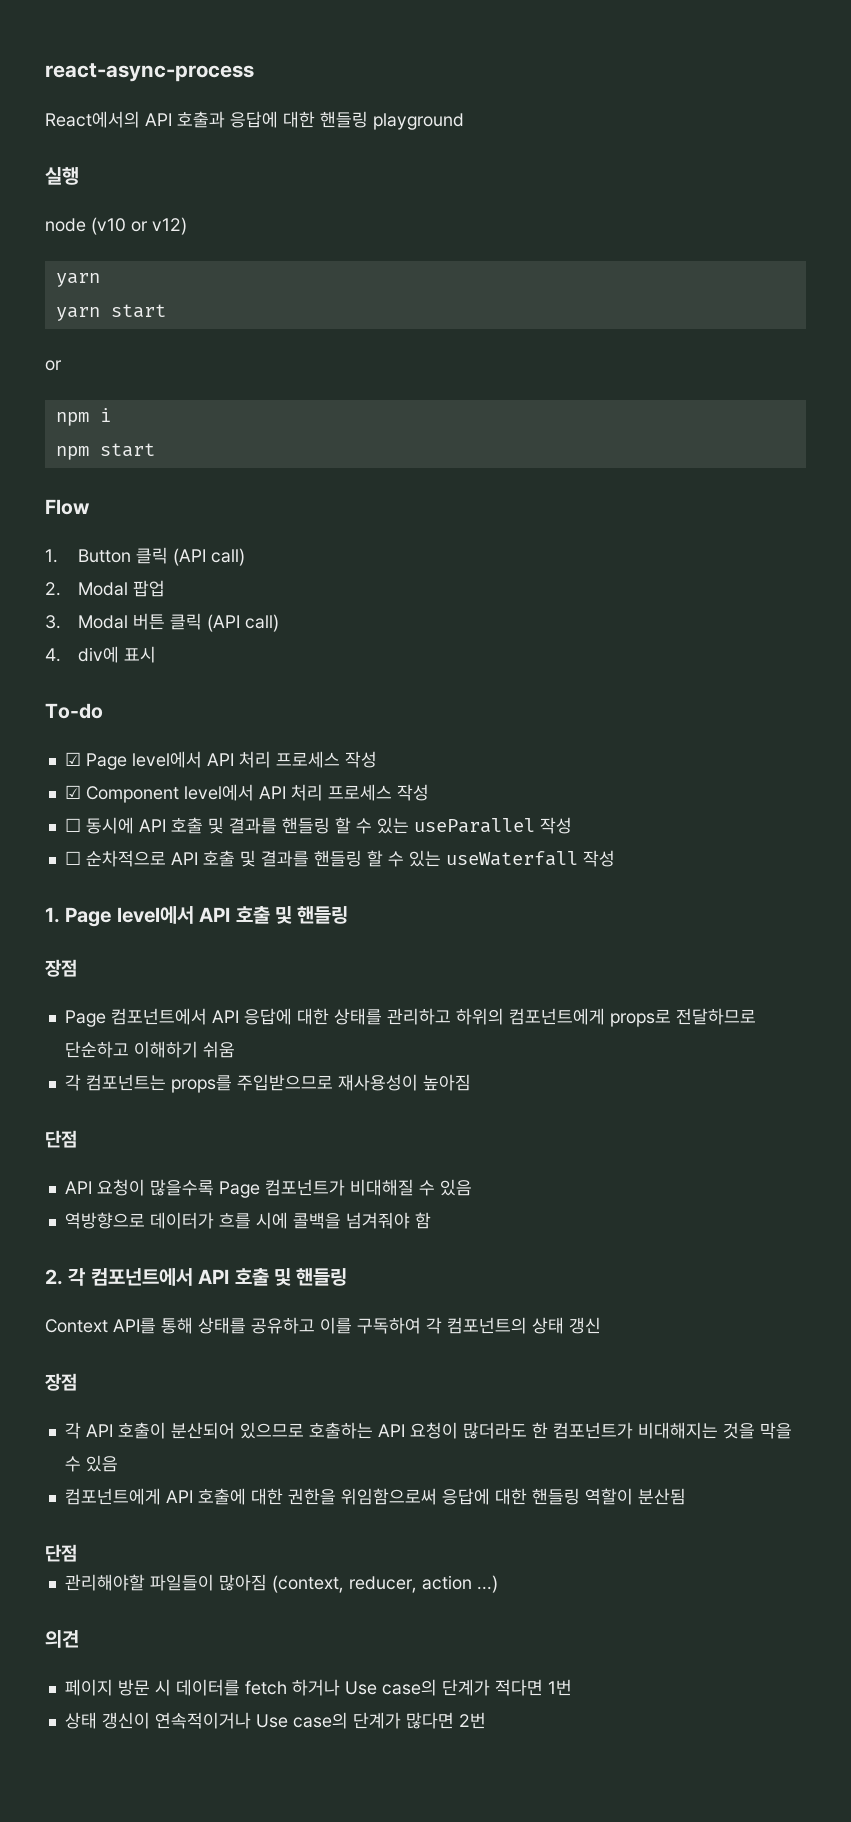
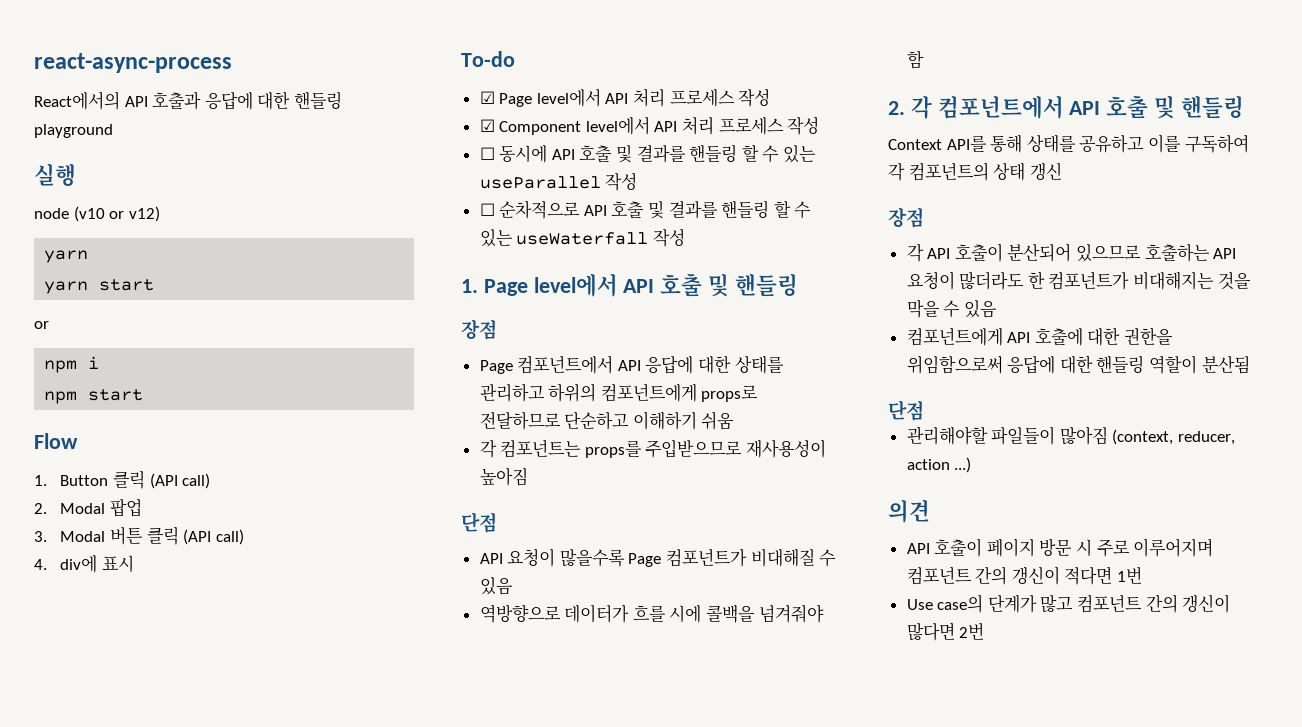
(79, 1639) none -> [906,538,983,557] API 호출이
[175,1679,572,1696] [64,1712,401,1729] 데이터를 fetch 하거나 Use case의 단계가 적다면 1번 // 상태 갱신이 연속적이거나 Use case의 단계가 -> [1096,538,1214,557] [906,566,1143,585] [906,594,1231,613] 주로 이루어지며 컴포넌트 간의 갱신이 적다면 1번 // Use case의 단계가 많고 컴포넌트 간의 갱신이

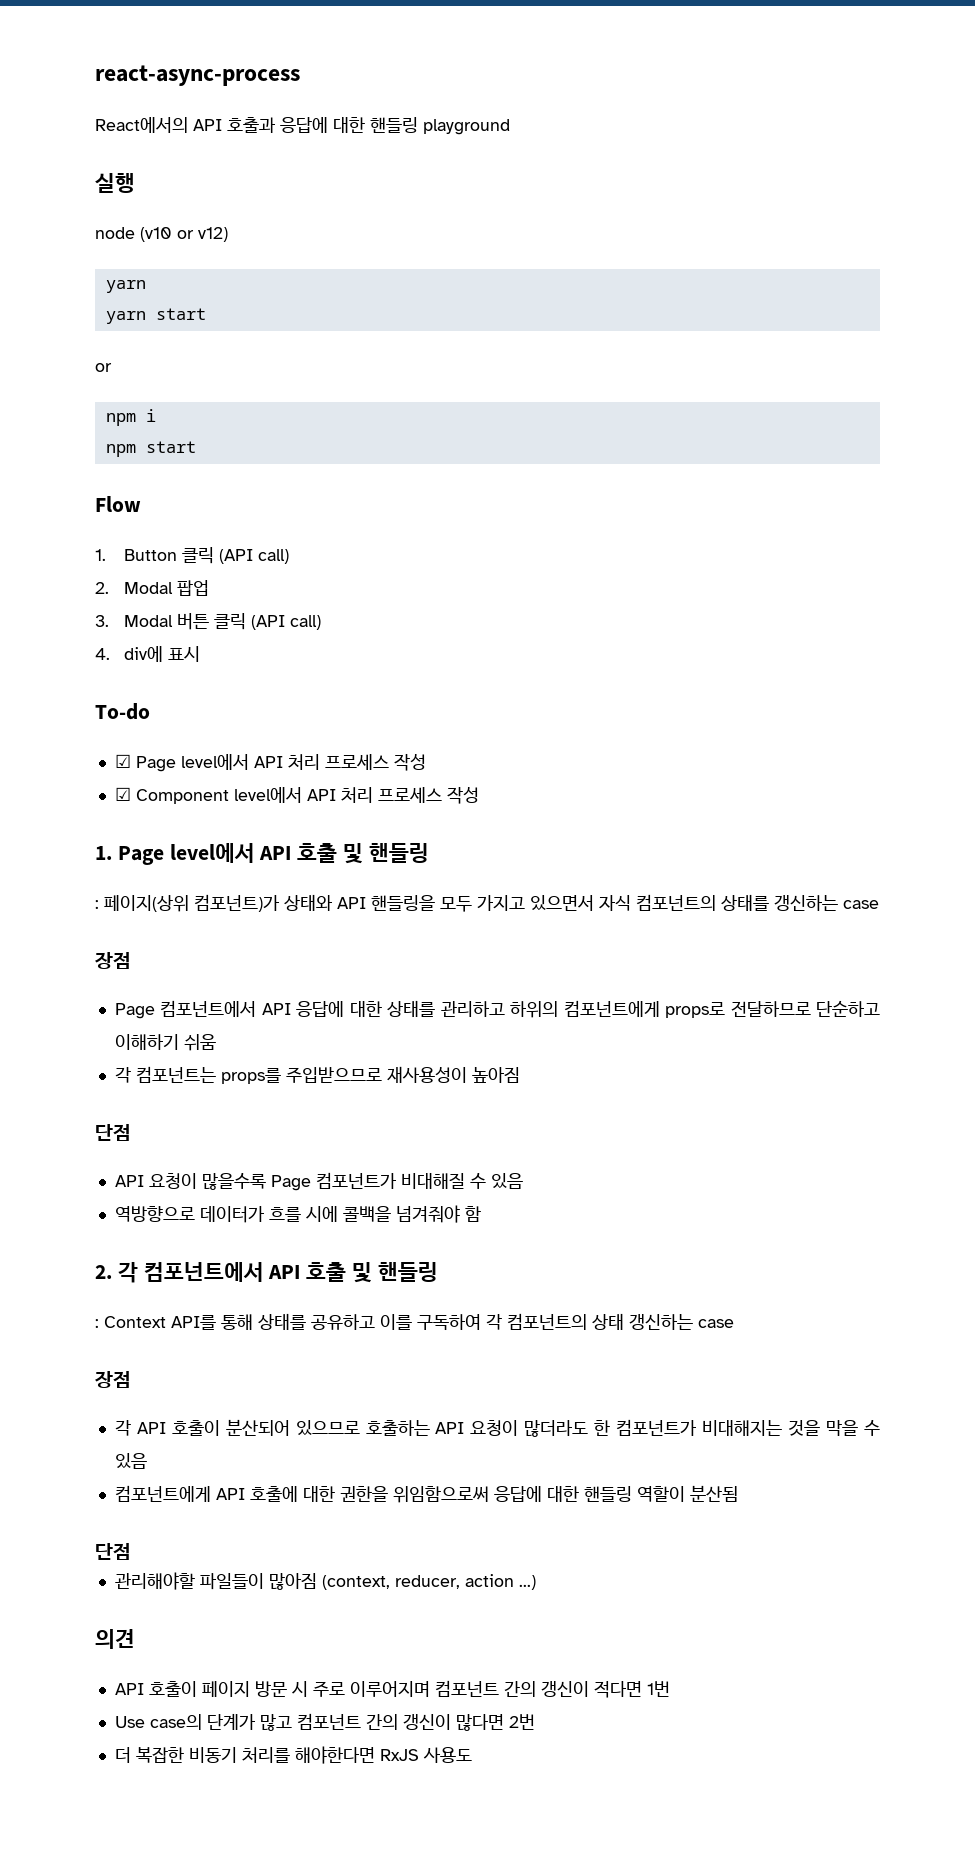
[479,144,817,163] [479,173,638,191] [479,200,812,219] [479,229,685,247] // ☐ 동시에 API 호출 및 결과를 핸들링 할 수 있는 useParallel 작성 // ☐ 순차적으로 API 호출 및 결과를 핸들링 할 수 있는 useWaterfall 작성 -> (479, 795) none
(798, 285) none -> [95,894,879,912] // : 페이지(상위 컴포넌트)가 상태와 API 핸들링을 모두 가지고 있으면서 자식 컴포넌트의 상태를 갱신하는 case
(1244, 107) none -> [95,1319,99,1328] :
[1029,163,1062,180] 갱신 -> [629,1314,734,1330] 갱신하는 case
(985, 631) none -> [114,1746,472,1764] // 더 복잡한 비동기 처리를 해야한다면 RxJS 사용도

